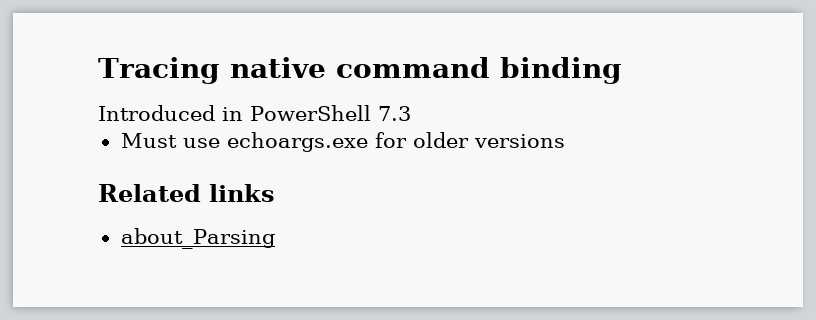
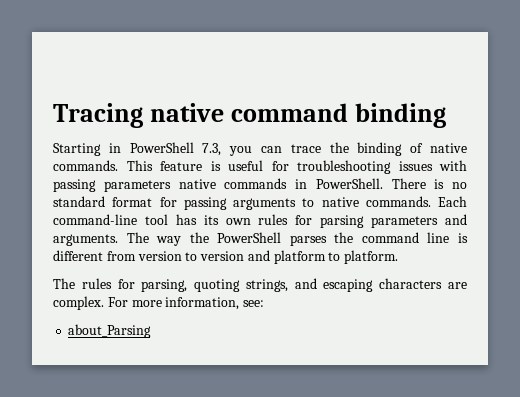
[98,105,215,121] Introduced -> [53,143,101,156] Starting
[377,106,411,121] [120,132,565,152] [98,184,275,202] 7.3 // Must use echoargs.exe for older versions // Related links -> [202,142,468,156] [53,160,467,174] [53,178,467,192] [53,196,467,210] [53,214,468,228] [53,232,468,246] [53,250,399,264] [53,278,467,292] [53,296,265,310] 7.3, you can trace the binding of native commands. This feature is useful for troubleshooting issues with passing parameters native commands in PowerShell. There is no standard format for passing arguments to native commands. Each command-line tool has its own rules for parsing parameters and arguments. The way the PowerShell parses the command line is different from version to version and platform to platform. // The rules for parsing, quoting strings, and escaping characters are complex. For more information, see:

